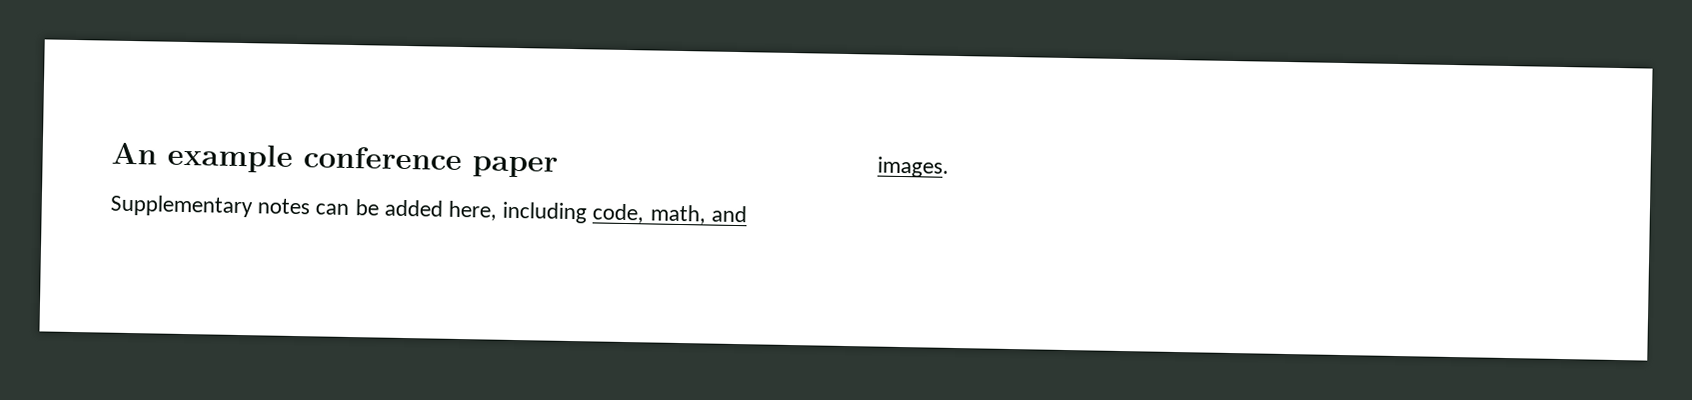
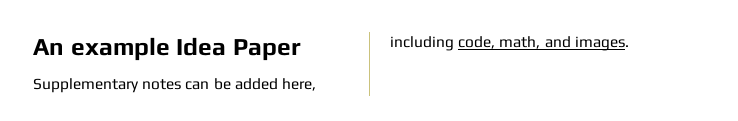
[303,146,558,178] conference paper -> [176,37,301,61] Idea Paper

